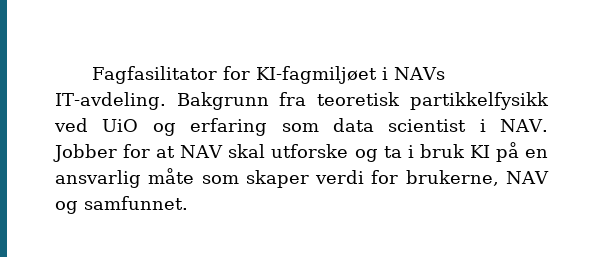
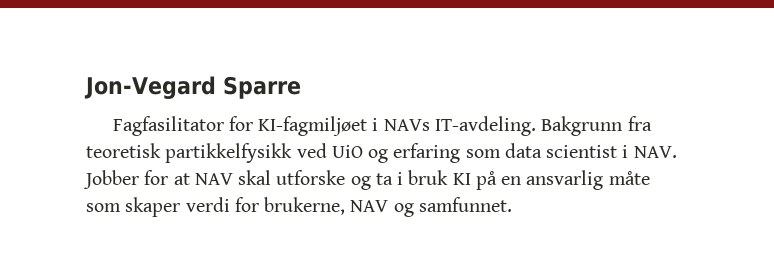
(92, 75) none -> [84,76,301,99] Jon-Vegard Sparre //

